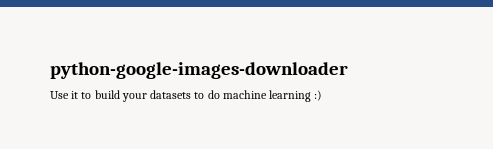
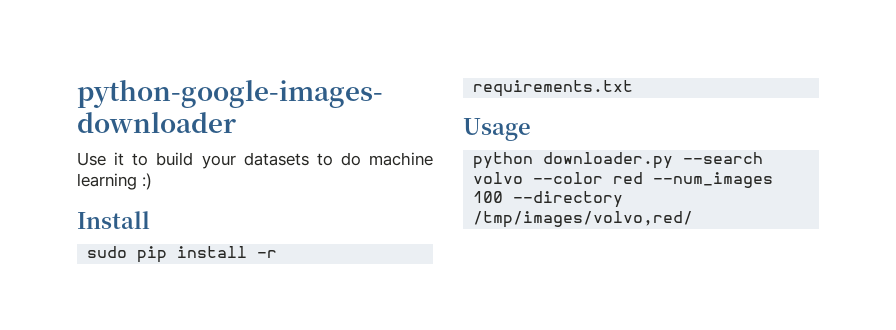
(323, 95) none -> [77,211,150,229] [87,246,278,263] [473,80,634,97] [463,118,531,141] [473,152,764,169] [473,172,774,188] [473,191,624,208] [473,211,694,228] // Install // sudo pip install -r requirements.txt // Usage // python downloader.py --search volvo --color red --num_images 100 --directory /tmp/images/volvo,red/

